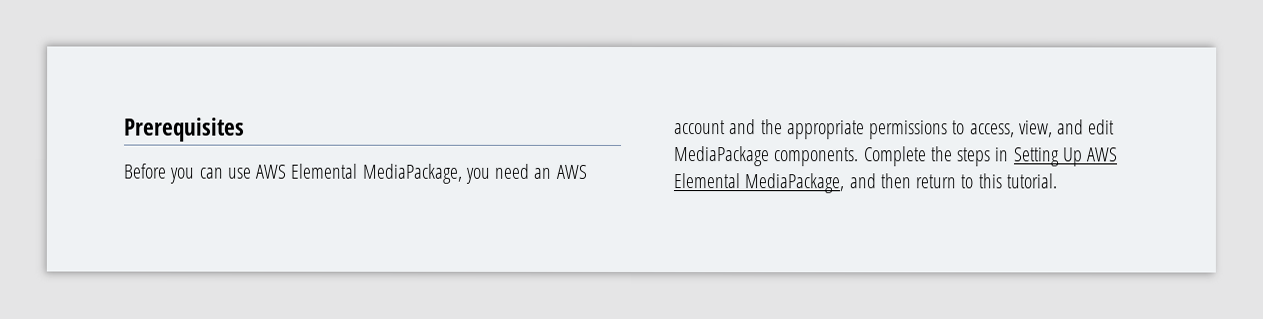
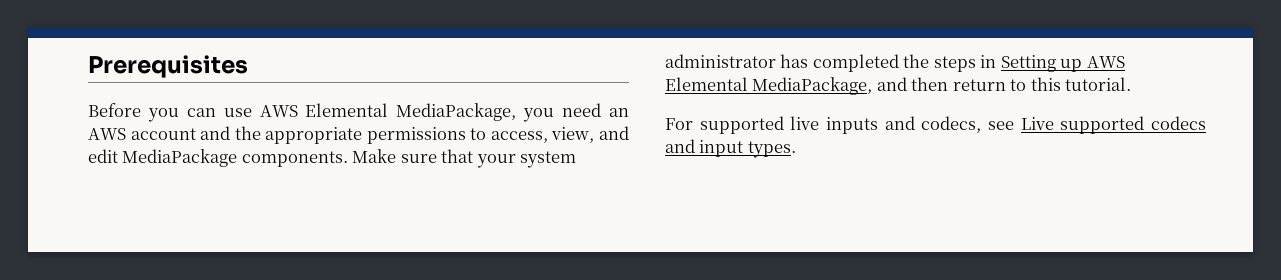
[862,146,927,167] Complete -> [352,149,577,168] [665,54,899,72] Make sure that your system administrator has completed
[1061,147,1083,167] Up -> [1060,59,1083,72] up
(1057, 181) none -> [665,116,1206,134] [665,139,796,158] // For supported live inputs and codecs, see Live supported codecs and input types.

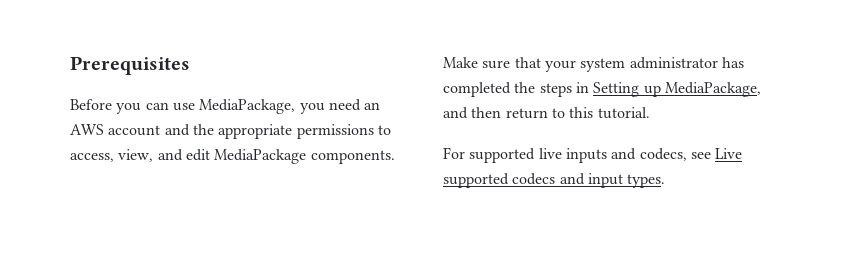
[259,103,389,117] AWS Elemental -> (195, 107) none
[1086,56,1125,68] [665,77,748,91] AWS Elemental -> (661, 91) none

